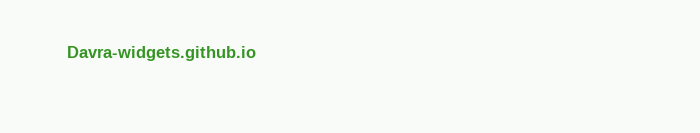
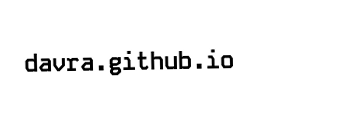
[67,46,256,61] Davra-widgets.github.io -> [23,49,235,77] davra.github.io

